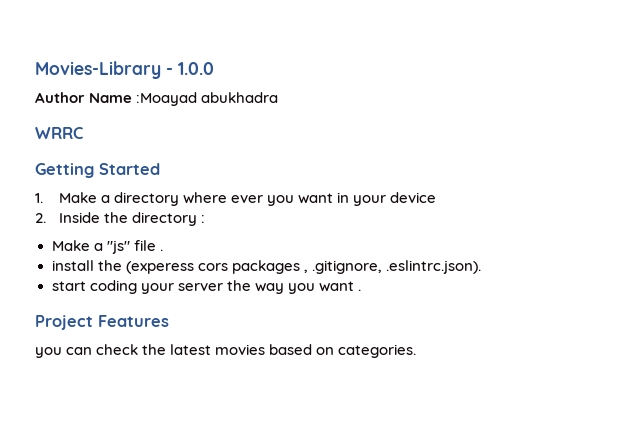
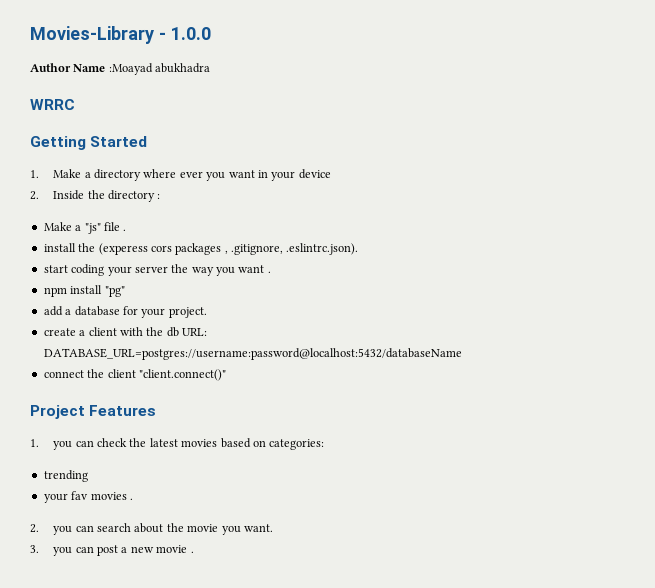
(361, 290) none -> [43,285,125,297] [43,306,207,318] [43,327,207,337] [43,348,462,360] [43,369,226,381] // npm install "pg" // add a database for your project. // create a client with the db URL: DATABASE_URL=postgres://username:password@localhost:5432/databaseName // connect the client "client.connect()"
(169, 321) none -> [30,439,39,447] 1.
[338,344,417,358] categories. -> [269,439,325,450] [43,470,88,482] [43,491,133,503] [30,523,273,535] [30,545,194,556] categories: // trending // your fav movies . // 2. you can search about the movie you want. // 3. you can post a new movie .

